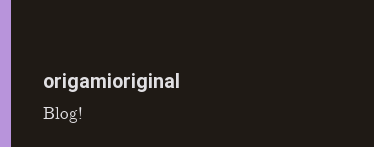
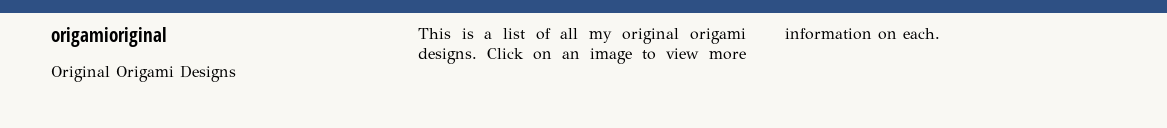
[43,107,83,123] Blog! -> [51,65,236,82] [418,28,746,44] [418,48,746,64] [785,28,940,40] Original Origami Designs // This is a list of all my original origami designs. Click on an image to view more information on each.

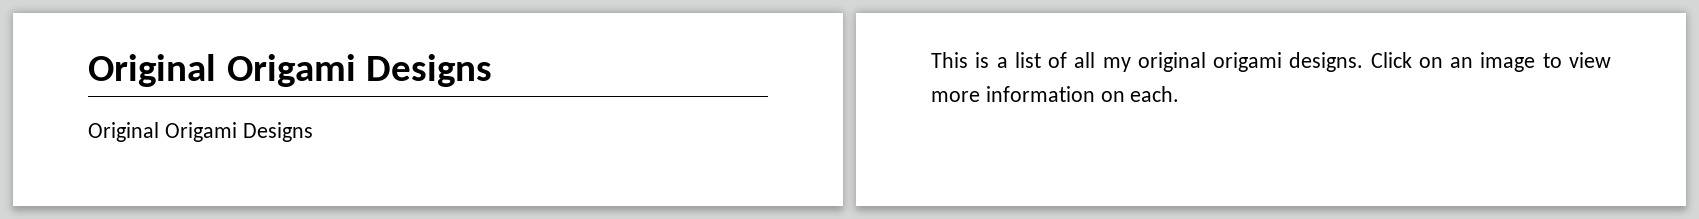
[51,27,167,47] origamioriginal -> [88,54,493,87] Original Origami Designs

